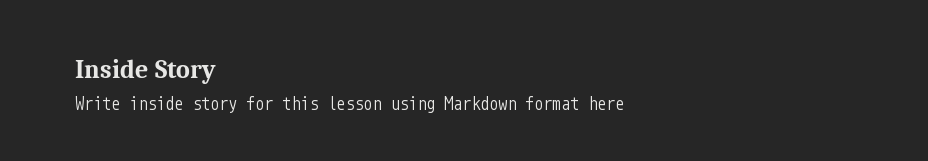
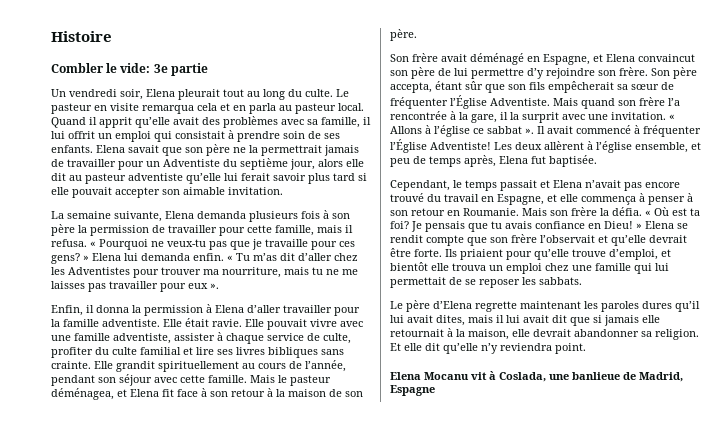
[75,59,217,84] [75,96,624,113] Inside Story // Write inside story for this lesson using Markdown format here -> [51,31,112,42] [51,63,208,76] [51,89,349,100] [51,103,364,114] [51,116,371,128] [51,130,340,142] [51,144,359,156] [51,158,364,170] [51,173,367,184] [51,187,283,198] [51,210,350,222] [51,224,353,236] [51,239,355,250] [51,253,358,264] [51,267,358,278] [51,281,219,292] [51,304,360,316] [51,318,363,330] [51,332,351,344] [51,347,344,358] [51,360,346,372] [51,374,331,386] [51,388,363,400] [390,29,417,41] [390,53,695,65] [390,67,697,79] [390,81,674,93] [390,95,680,109] [390,111,675,123] [390,125,701,137] [390,139,701,153] [390,155,597,167] [390,180,680,191] [390,193,693,205] [390,207,700,216] [390,221,688,232] [390,234,687,246] [390,248,671,260] [390,262,669,274] [390,277,582,288] [390,300,700,312] [390,315,660,326] [390,328,699,340] [390,343,586,354] [390,371,683,382] [390,385,435,396] Histoire // Combler le vide: 3e partie // Un vendredi soir, Elena pleurait tout au long du culte. Le pasteur en visite remarqua cela et en parla au pasteur local. Quand il apprit qu’elle avait des problèmes avec sa famille, il lui offrit un emploi qui consistait à prendre soin de ses enfants. Elena savait que son père ne la permettrait jamais de travailler pour un Adventiste du septième jour, alors elle dit au pasteur adventiste qu’elle lui ferait savoir plus tard si elle pouvait accepter son aimable invitation. // La semaine suivante, Elena demanda plusieurs fois à son père la permission de travailler pour cette famille, mais il refusa. « Pourquoi ne veux-tu pas que je travaille pour ces gens? » Elena lui demanda enfin. « Tu m’as dit d’aller chez les Adventistes pour trouver ma nourriture, mais tu ne me laisses pas travailler pour eux ». // Enfin, il donna la permission à Elena d’aller travailler pour la famille adventiste. Elle était ravie. Elle pouvait vivre avec une famille adventiste, assister à chaque service de culte, profiter du culte familial et lire ses livres bibliques sans crainte. Elle grandit spirituellement au cours de l’année, pendant son séjour avec cette famille. Mais le pasteur déménagea, et Elena fit face à son retour à la maison de son père. // Son frère avait déménagé en Espagne, et Elena convaincut son père de lui permettre d’y rejoindre son frère. Son père accepta, étant sûr que son fils empêcherait sa sœur de fréquenter l’Église Adventiste. Mais quand son frère l’a rencontrée à la gare, il la surprit avec une invitation. « Allons à l’église ce sabbat ». Il avait commencé à fréquenter l’Église Adventiste! Les deux allèrent à l’église ensemble, et peu de temps après, Elena fut baptisée. // Cependant, le temps passait et Elena n’avait pas encore trouvé du travail en Espagne, et elle commença à penser à son retour en Roumanie. Mais son frère la défia. « Où est ta foi? Je pensais que tu avais confiance en Dieu! » Elena se rendit compte que son frère l’observait et qu’elle devrait être forte. Ils priaient pour qu’elle trouve d’emploi, et bientôt elle trouva un emploi chez une famille qui lui permettait de se reposer les sabbats. // Le père d’Elena regrette maintenant les paroles dures qu’il lui avait dites, mais il lui avait dit que si jamais elle retournait à la maison, elle devrait abandonner sa religion. Et elle dit qu’elle n’y reviendra point. // Elena Mocanu vit à Coslada, une banlieue de Madrid, Espagne

